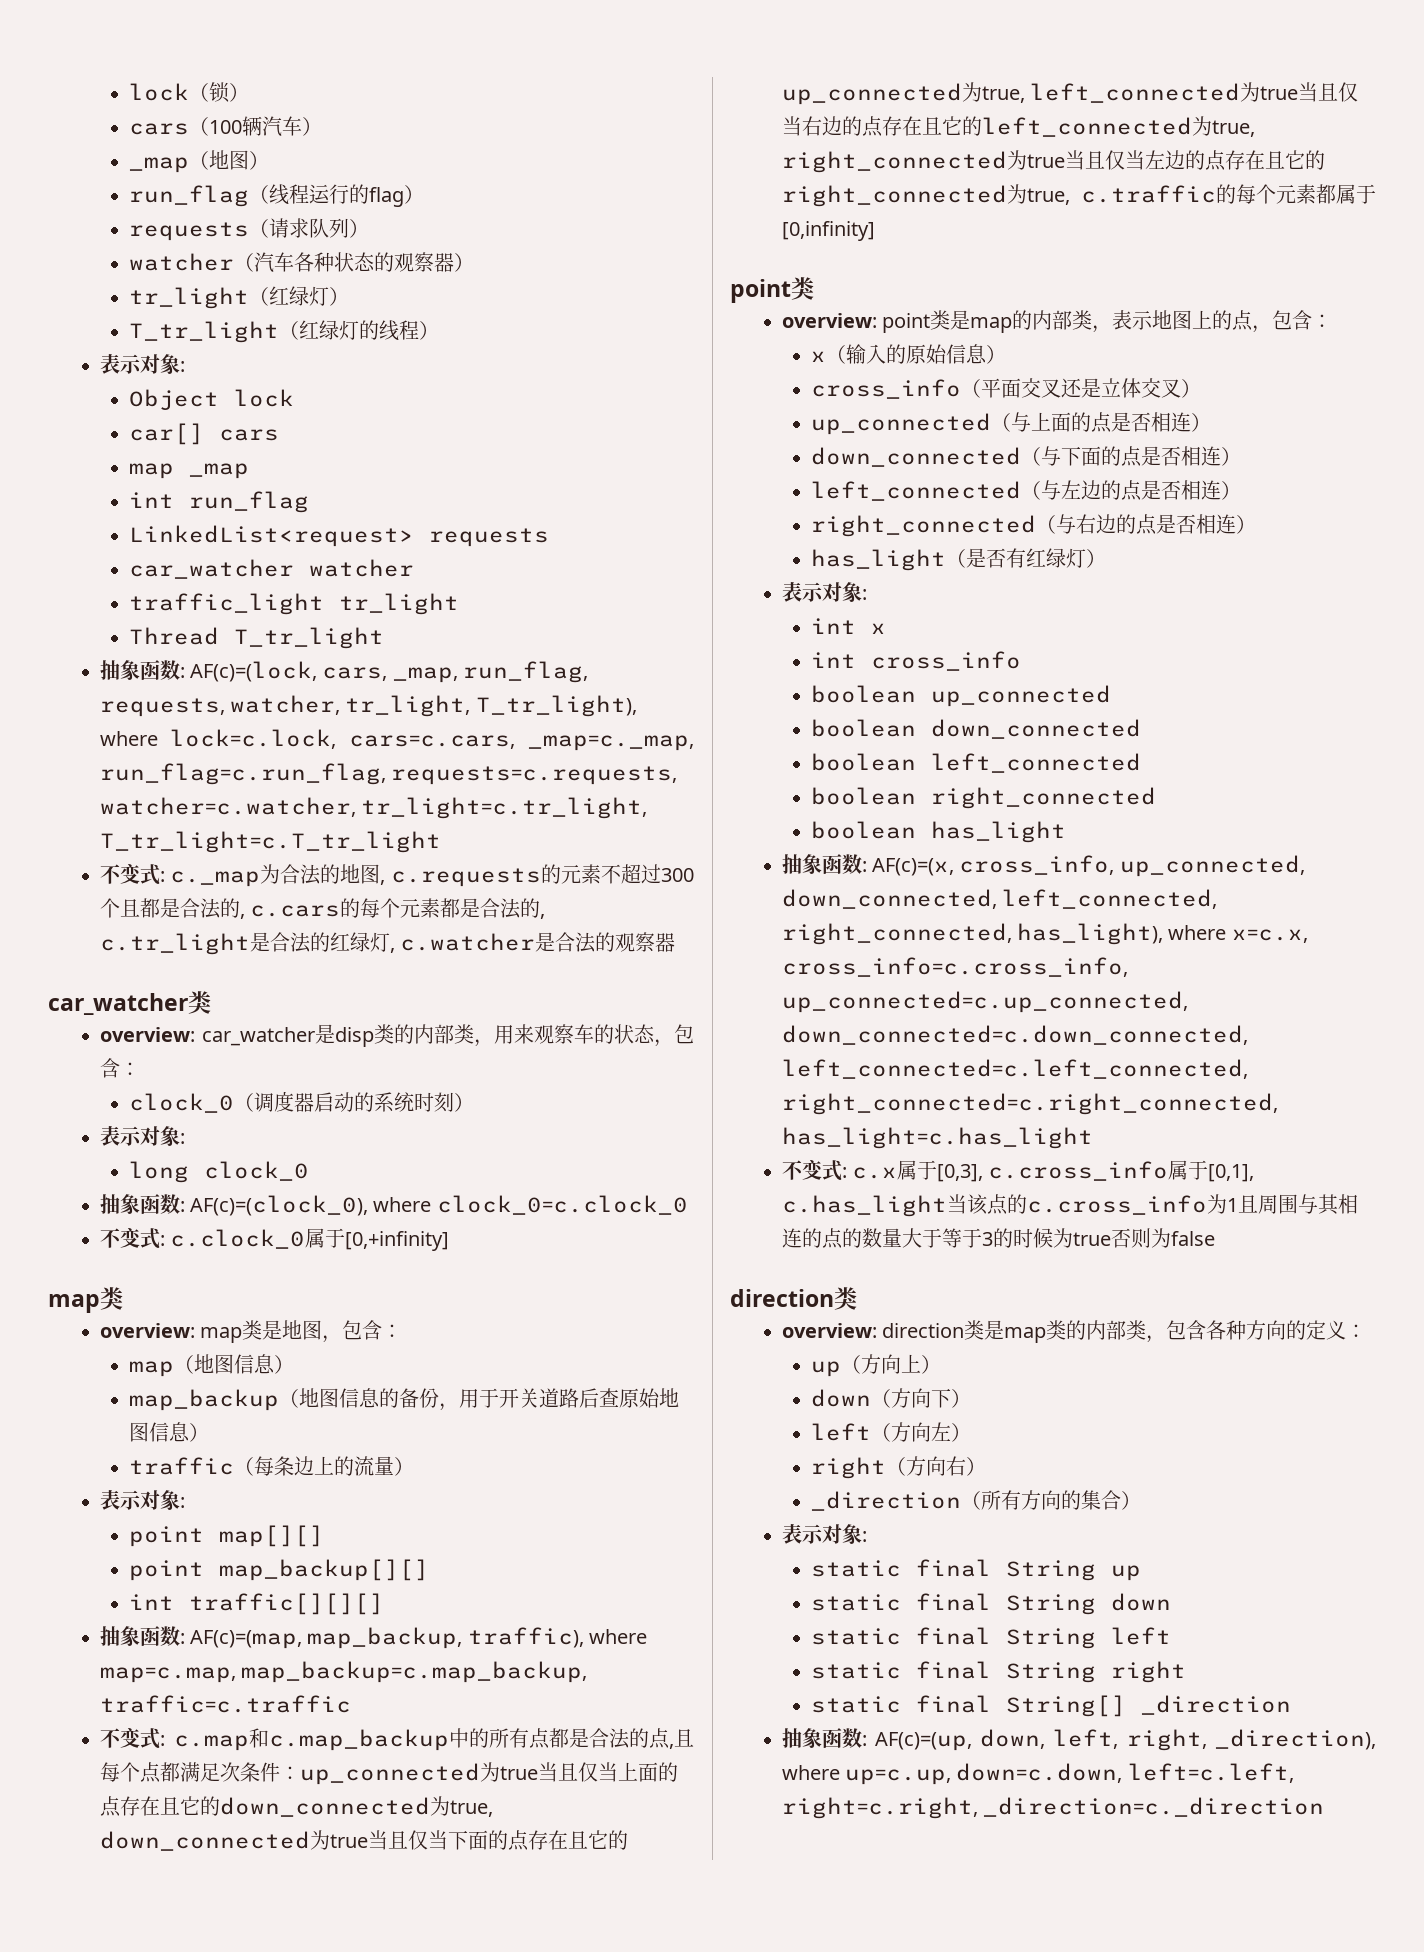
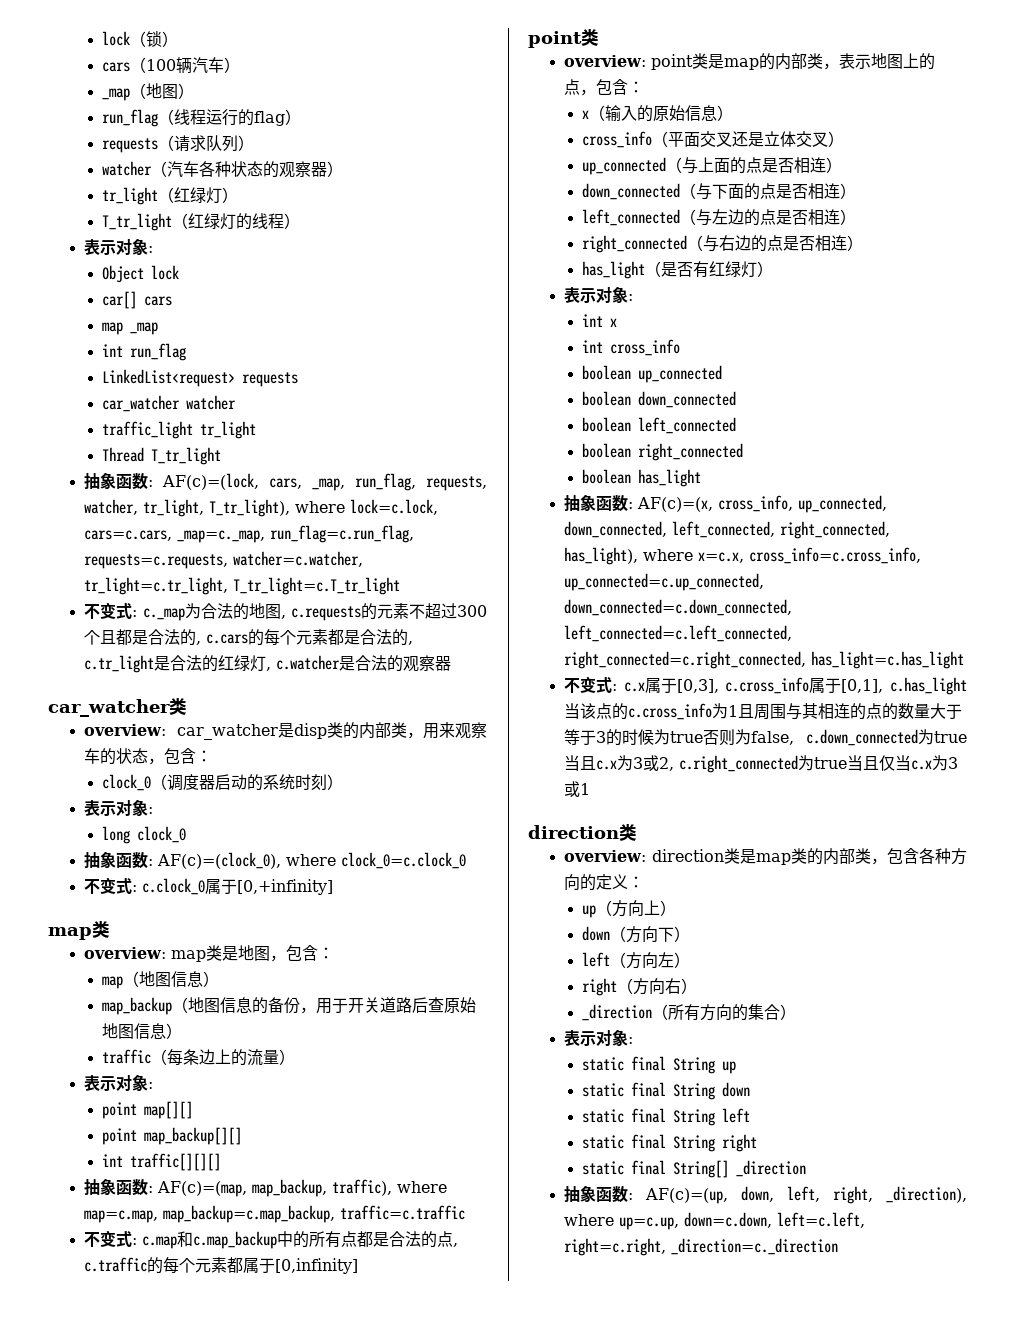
[674,1729,694,1747] [99,1762,678,1785] [99,1796,493,1817] [99,1830,628,1851] [781,82,1358,105] [781,116,1255,137] [781,150,1325,173] [781,184,1070,207] 且每个点都满足次条件：up_connected为true当且仅当上面的点存在且它的down_connected为true, down_connected为true当且仅当下面的点存在且它的up_connected为true, left_connected为true当且仅当右边的点存在且它的left_connected为true, right_connected为true当且仅当左边的点存在且它的right_connected为true, -> (459, 1245) none
[1170,1231,1215,1246] false -> [751,729,967,746] [564,755,959,773] [564,781,591,797] false, c.down_connected为true当且c.x为3或2, c.right_connected为true当且仅当c.x为3或1

